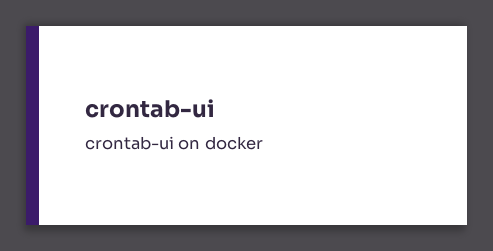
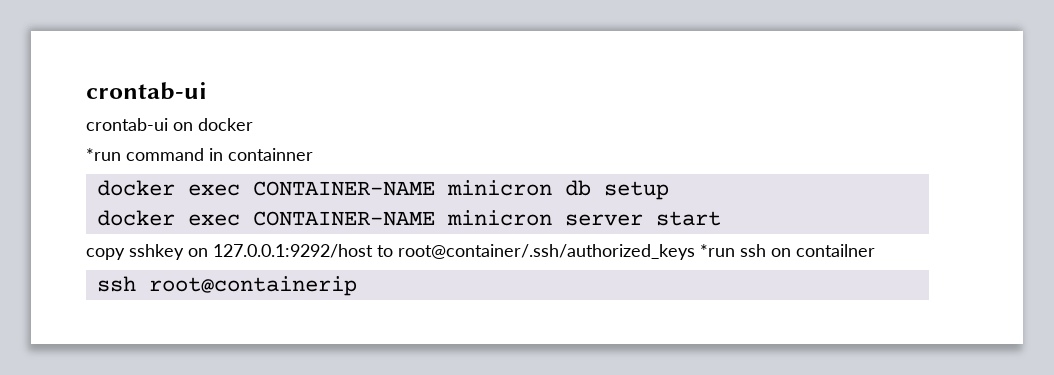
(263, 143) none -> [86,148,313,161] [96,180,669,200] [96,210,721,226] [86,244,875,260] [96,276,357,296] // *run command in containner // docker exec CONTAINER-NAME minicron db setup // docker exec CONTAINER-NAME minicron server start // copy sshkey on 127.0.0.1:9292/host to root@container/.ssh/authorized_keys *run ssh on contailner // ssh root@containerip

